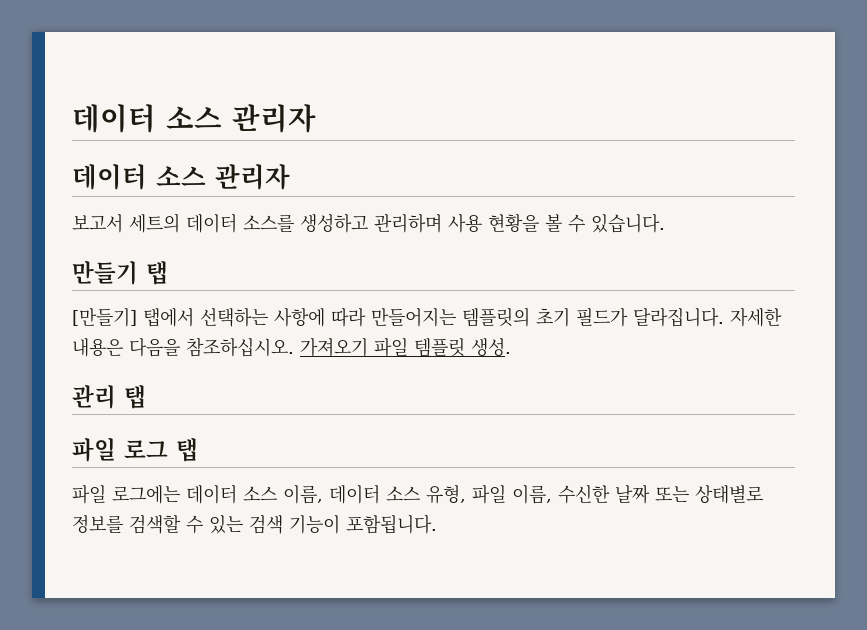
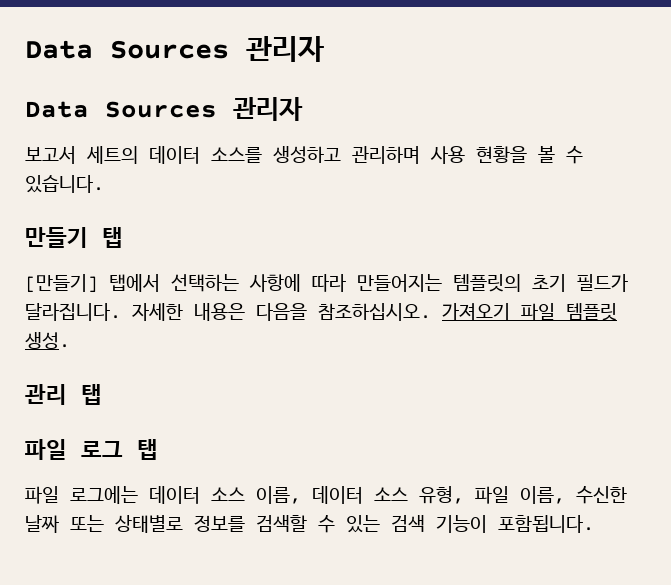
[72,104,316,133] [72,164,206,190] 데이터 소스 관리자 // 데이터 소스 -> [25,36,324,62] [25,101,217,118] Data Sources 관리자 // Data Sources

